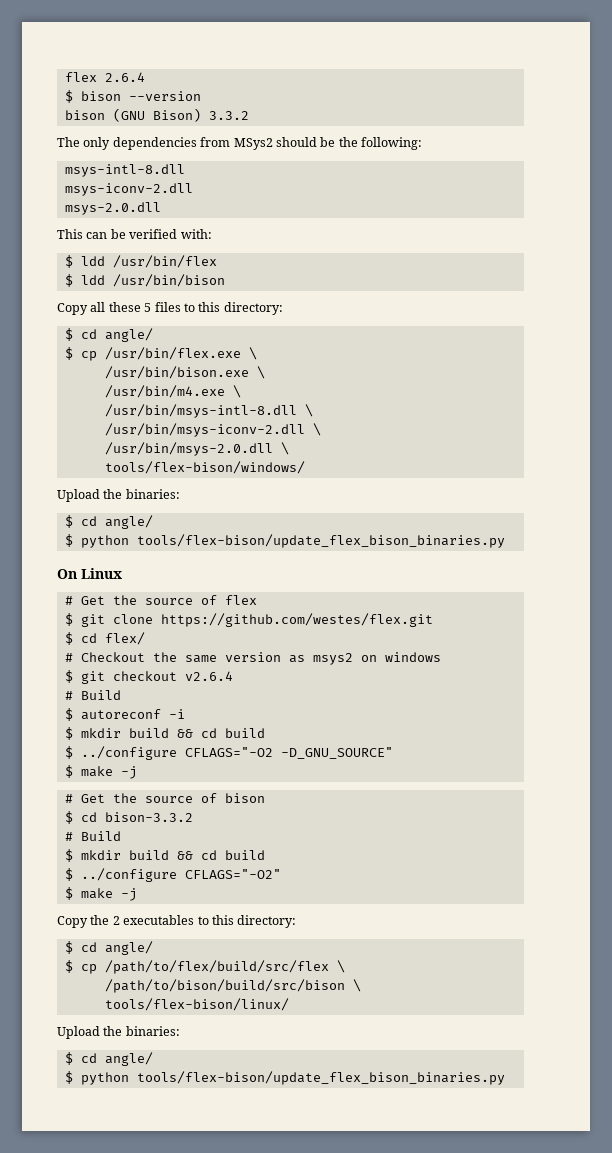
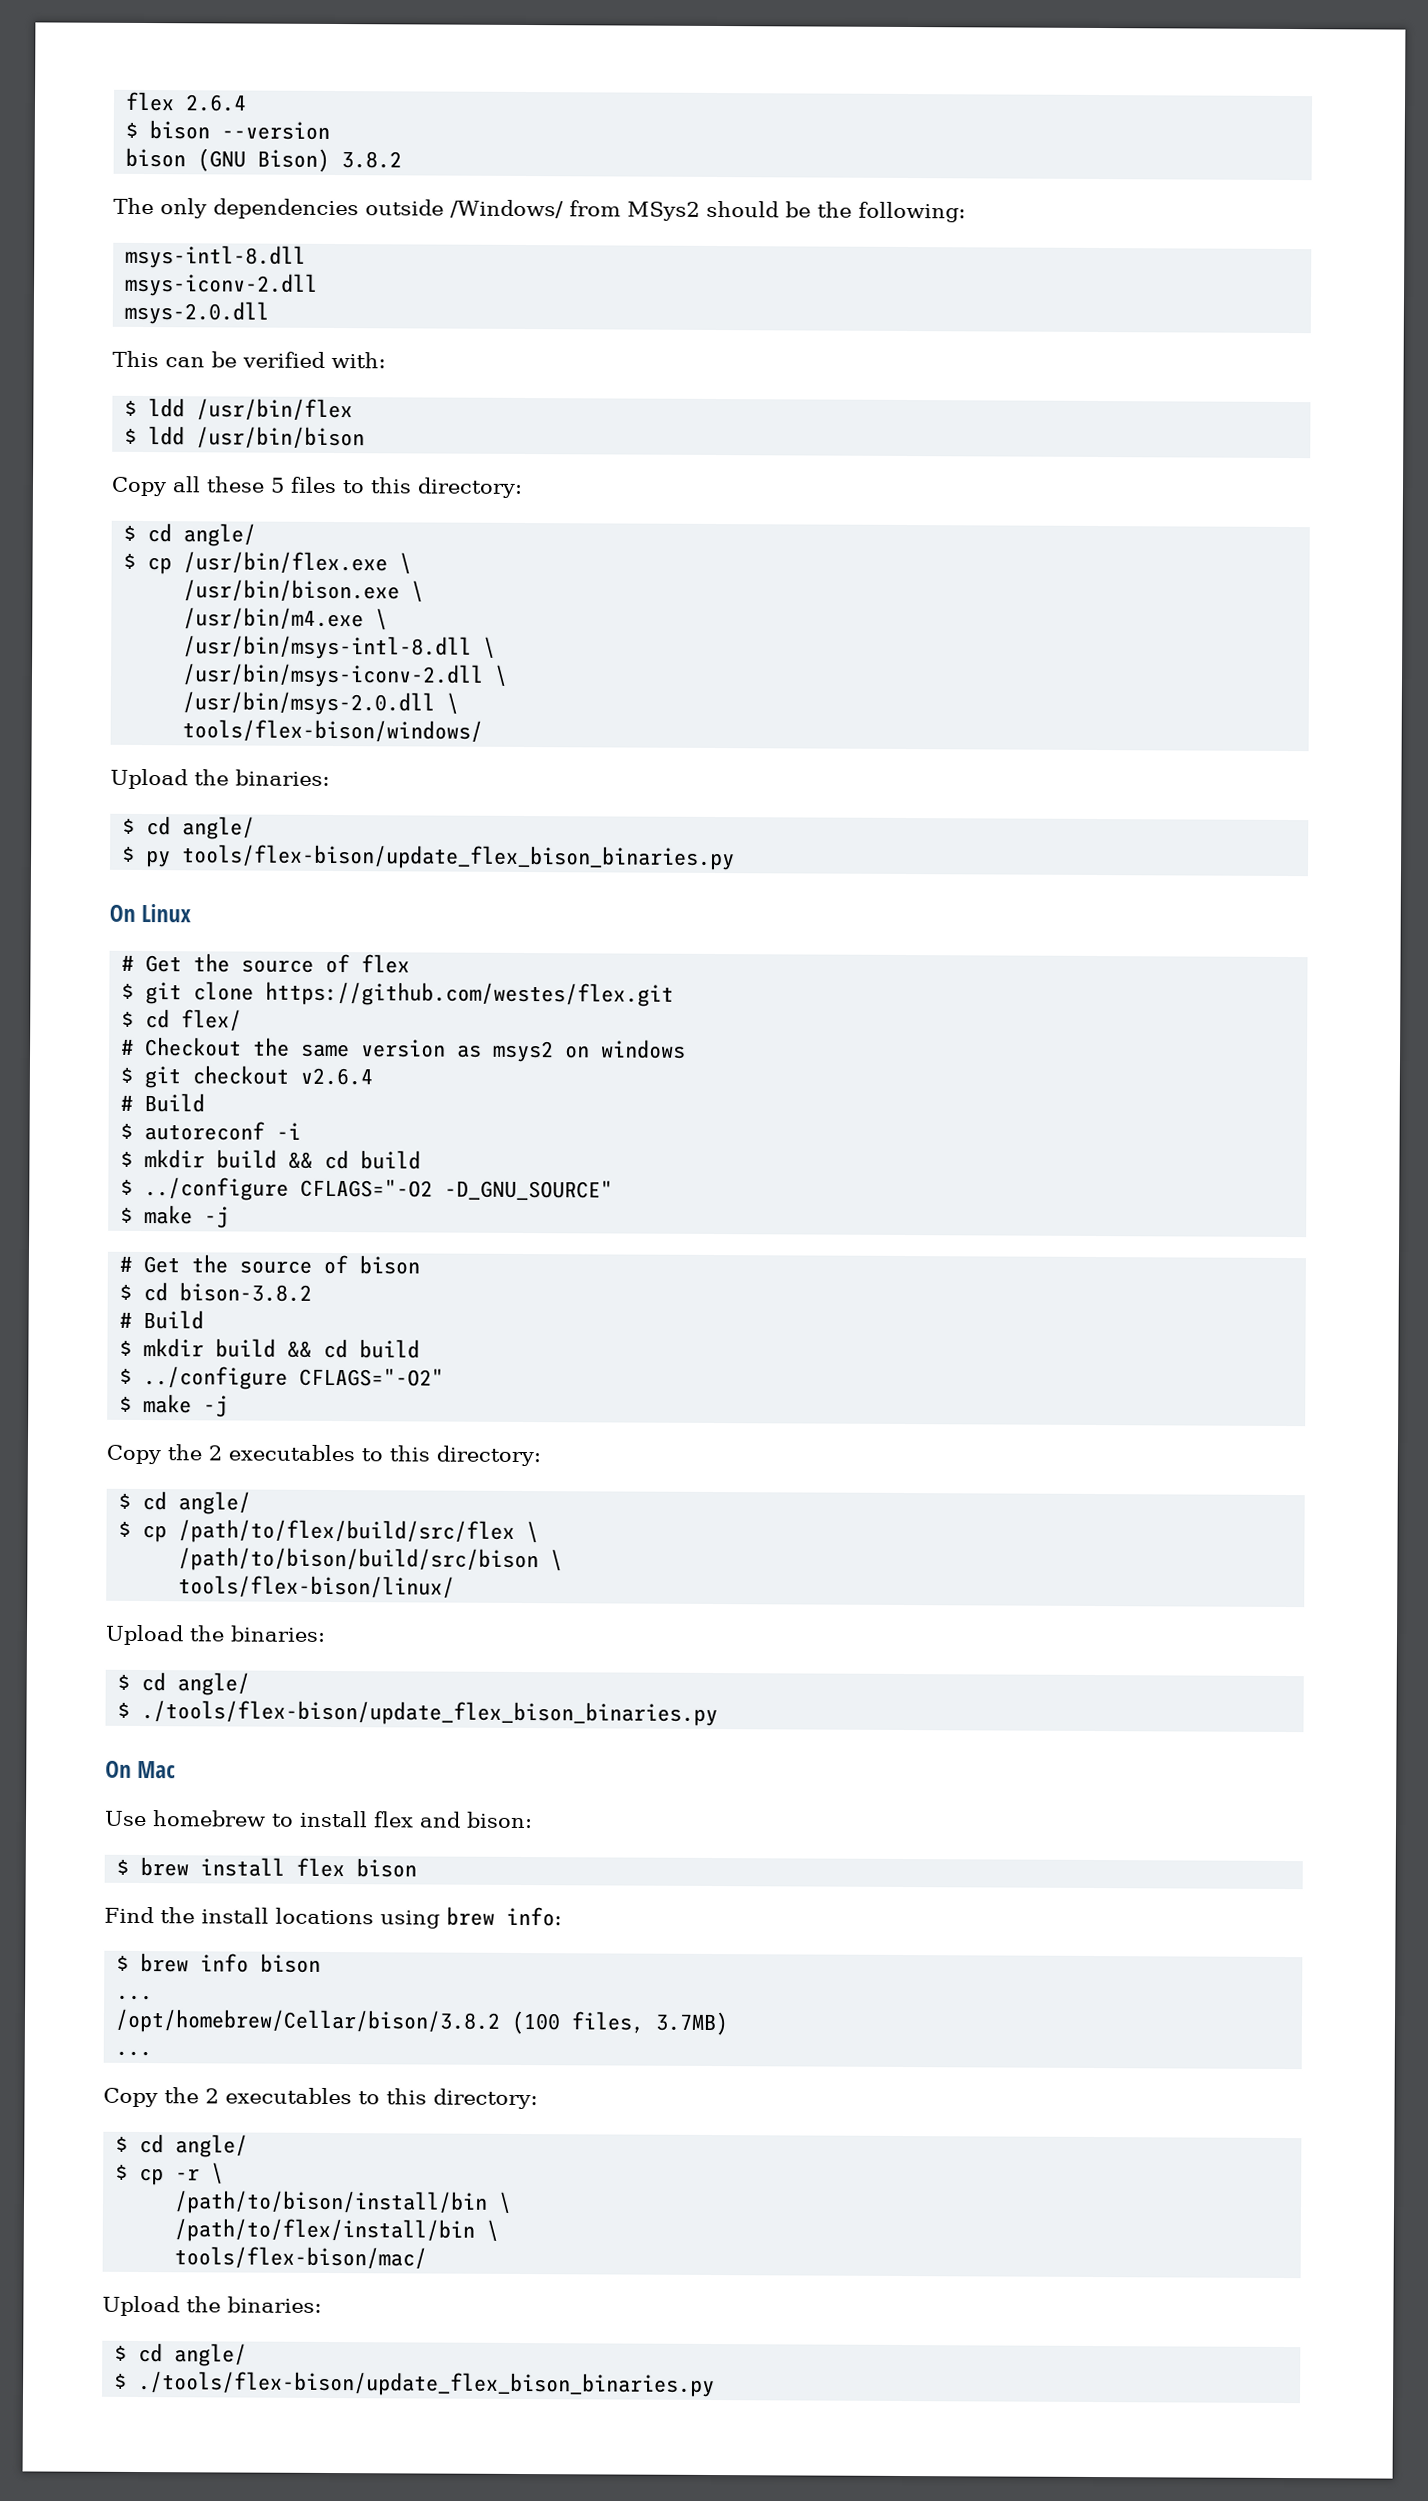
[208,111,249,120] 3.3.2 -> [341,151,403,169] 3.8.2
(197, 143) none -> [365,199,564,219] outside /Windows/
[80,535,129,548] python -> [146,850,172,868] py
[104,812,193,822] bison-3.3.2 -> [179,1282,313,1302] bison-3.8.2
[80,1071,505,1085] python tools/flex-bison/update_flex_bison_binaries.py -> [141,1700,719,1727] [105,1760,177,1779] [104,1810,533,1829] [116,1857,418,1878] [104,1906,562,1929] [116,1953,322,1973] [116,1994,154,2001] [115,2008,730,2036] [115,2050,153,2057] [103,2087,538,2110] [115,2134,249,2158] [115,2162,225,2186] [174,2190,513,2215] [174,2218,500,2243] [174,2246,428,2270] [102,2295,322,2317] [114,2343,248,2367] [114,2371,716,2398] ./tools/flex-bison/update_flex_bison_binaries.py // On Mac // Use homebrew to install flex and bison: // $ brew install flex bison // Find the install locations using brew info: // $ brew info bison // ... // /opt/homebrew/Cellar/bison/3.8.2 (100 files, 3.7MB) // ... // Copy the 2 executables to this directory: // $ cd angle/ // $ cp -r \ // /path/to/bison/install/bin \ // /path/to/flex/install/bin \ // tools/flex-bison/mac/ // Upload the binaries: // $ cd angle/ // $ ./tools/flex-bison/update_flex_bison_binaries.py

